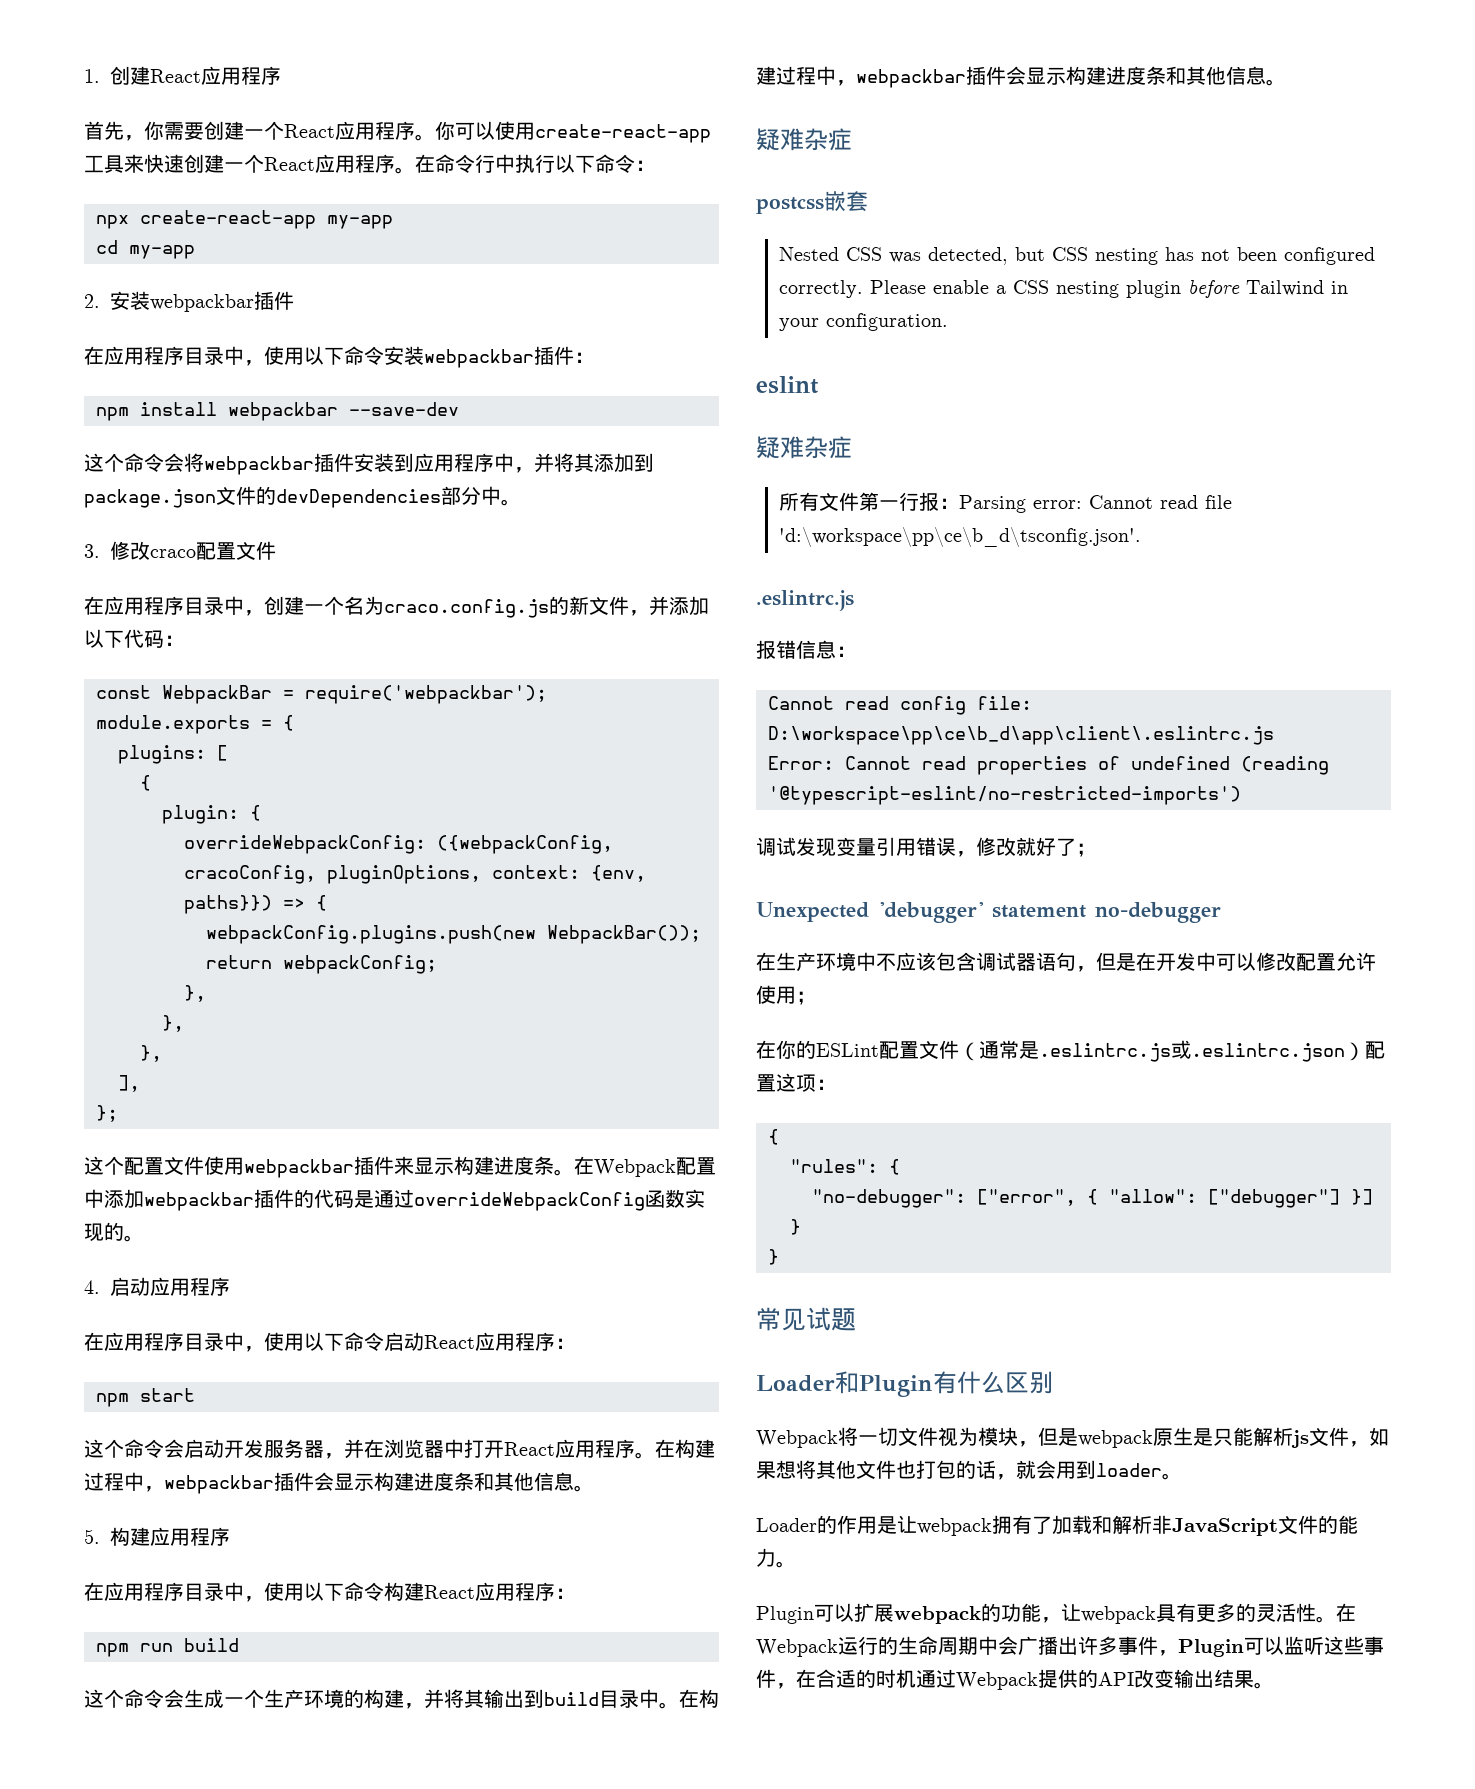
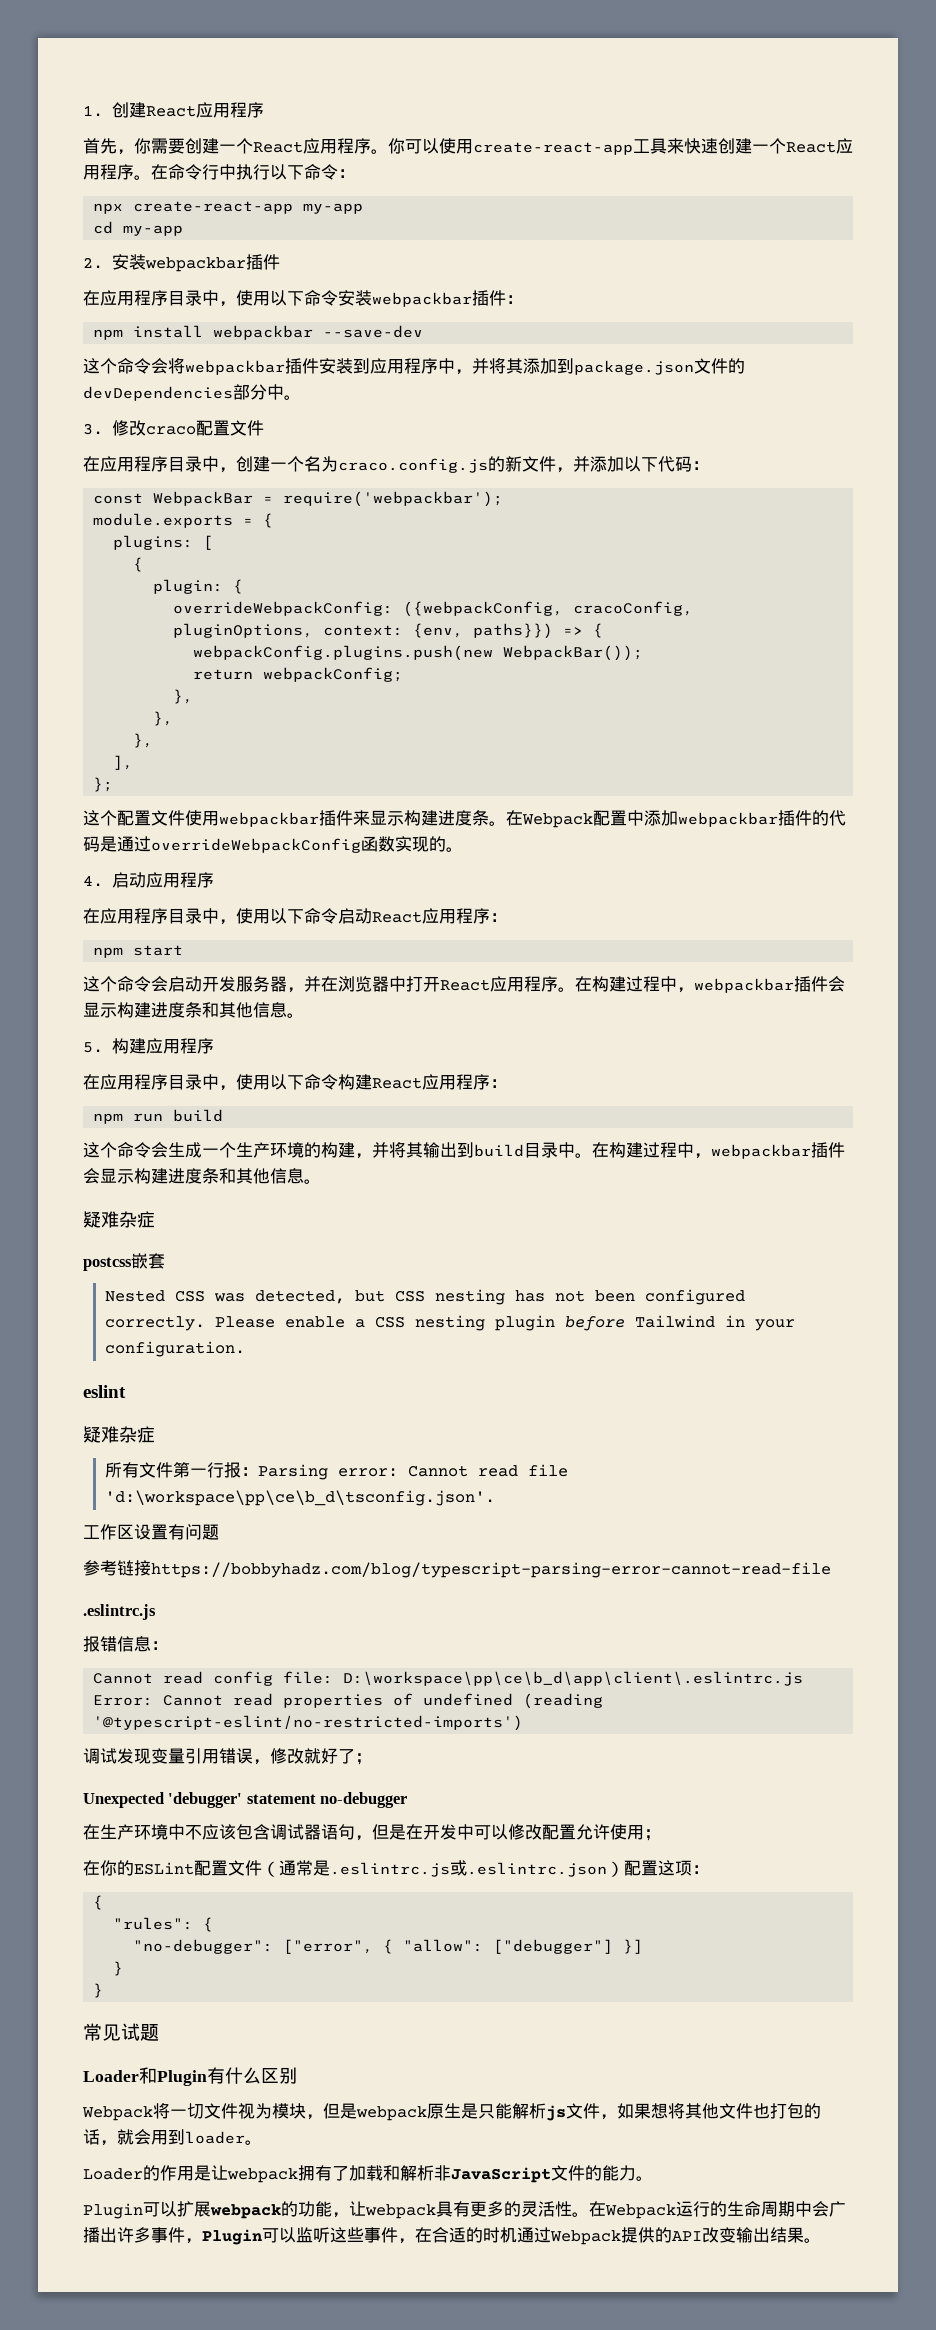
(1141, 537) none -> [83,1524,219,1540] [83,1560,831,1578] // 工作区设置有问题 // 参考链接https://bobbyhadz.com/blog/typescript-parsing-error-cannot-read-file

